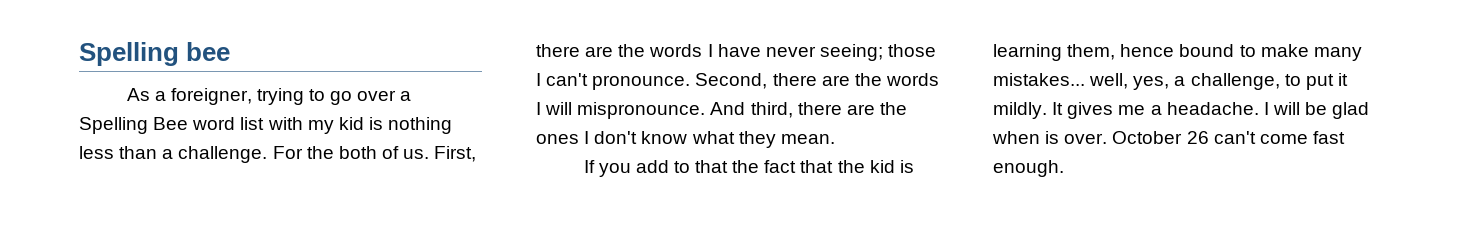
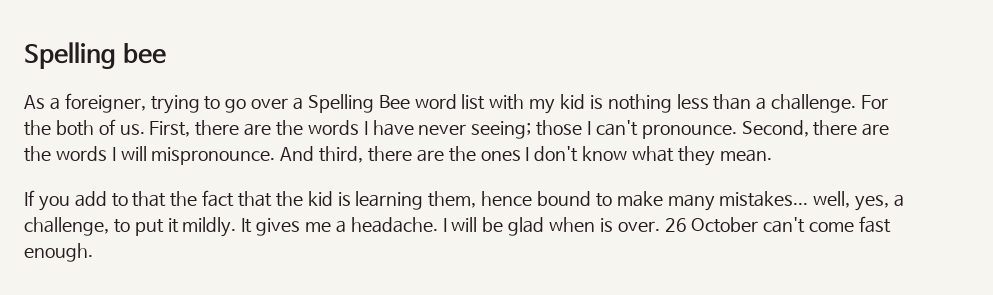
[1112,131,1209,144] October 26 -> [664,217,759,233] 26 October

